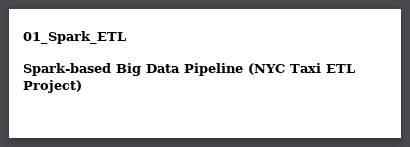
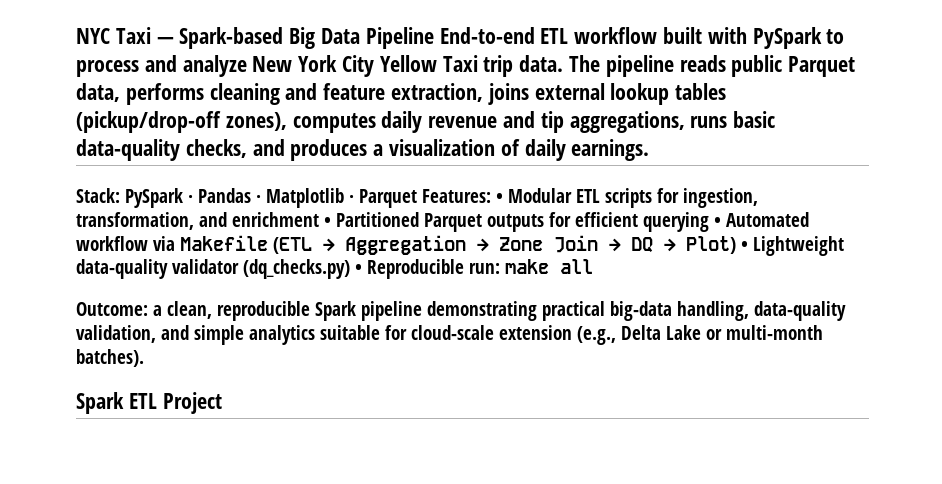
[23,31,126,44] 01_Spark_ETL // -> [76,27,174,44] NYC Taxi —
[248,63,355,75] [23,80,82,93] (NYC Taxi ETL Project) -> [439,27,845,49] [76,55,856,77] [76,83,727,105] [76,111,776,133] [76,139,650,161] [76,188,758,208] [76,212,809,232] [76,235,844,256] [76,259,593,279] [76,301,846,321] [76,325,823,345] [76,349,144,367] [76,392,222,414] End-to-end ETL workflow built with PySpark to process and analyze New York City Yellow Taxi trip data. The pipeline reads public Parquet data, performs cleaning and feature extraction, joins external lookup tables (pickup/drop-off zones), computes daily revenue and tip aggregations, runs basic data-quality checks, and produces a visualization of daily earnings. // Stack: PySpark · Pandas · Matplotlib · Parquet Features: • Modular ETL scripts for ingestion, transformation, and enrichment • Partitioned Parquet outputs for efficient querying • Automated workflow via Makefile (ETL → Aggregation → Zone Join → DQ → Plot) • Lightweight data-quality validator (dq_checks.py) • Reproducible run: make all // Outcome: a clean, reproducible Spark pipeline demonstrating practical big-data handling, data-quality validation, and simple analytics suitable for cloud-scale extension (e.g., Delta Lake or multi-month batches). // Spark ETL Project

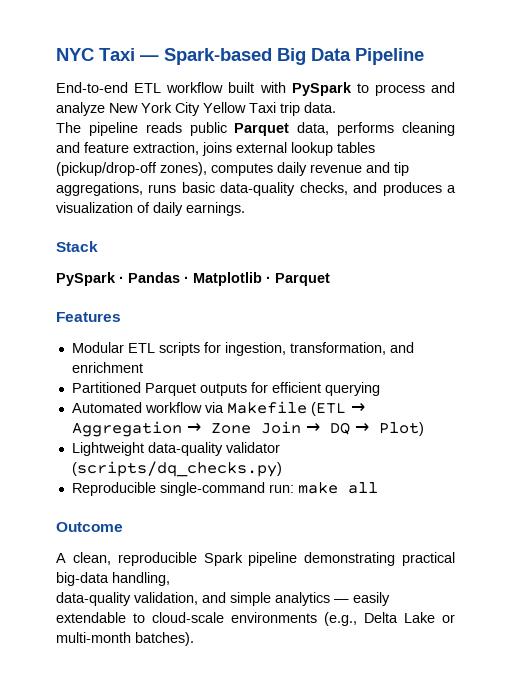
(434, 38) none -> (424, 56) //
(564, 63) none -> (336, 107) //
[76,188,120,203] Stack: -> [56,241,98,252] Stack //
[422,189,503,203] Features: • -> [56,312,121,322] // Features //
[324,217,331,227] • -> (143, 367) //
[714,217,721,227] • -> (380, 389) //
[741,241,748,251] • -> (424, 429) //
[243,259,464,279] (dq_checks.py) • Reproducible -> [71,461,282,477] [71,482,265,496] (scripts/dq_checks.py) // Reproducible single-command
[76,302,162,316] Outcome: a -> [56,522,123,532] [56,553,66,563] Outcome // A
(749, 311) none -> (170, 579) //
[320,325,572,340] suitable for cloud-scale extension -> [334,592,390,606] [56,612,317,623] — easily extendable to cloud-scale environments
[76,392,222,414] // Spark ETL Project -> (194, 639) none

